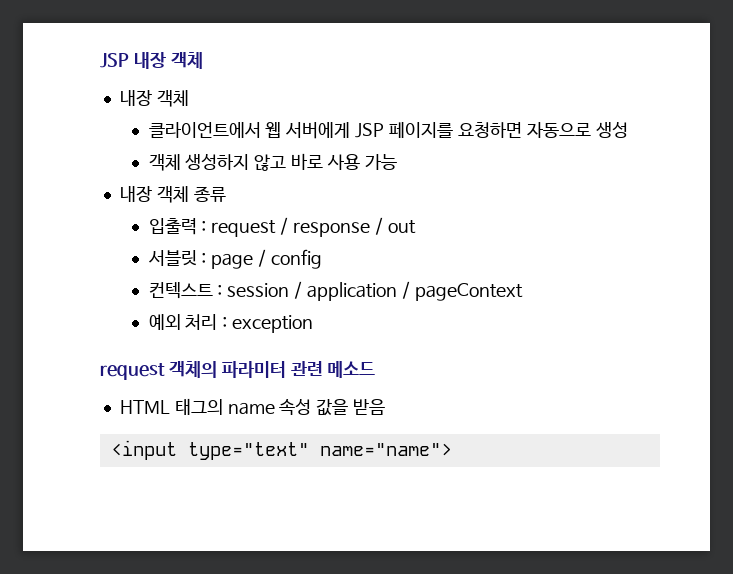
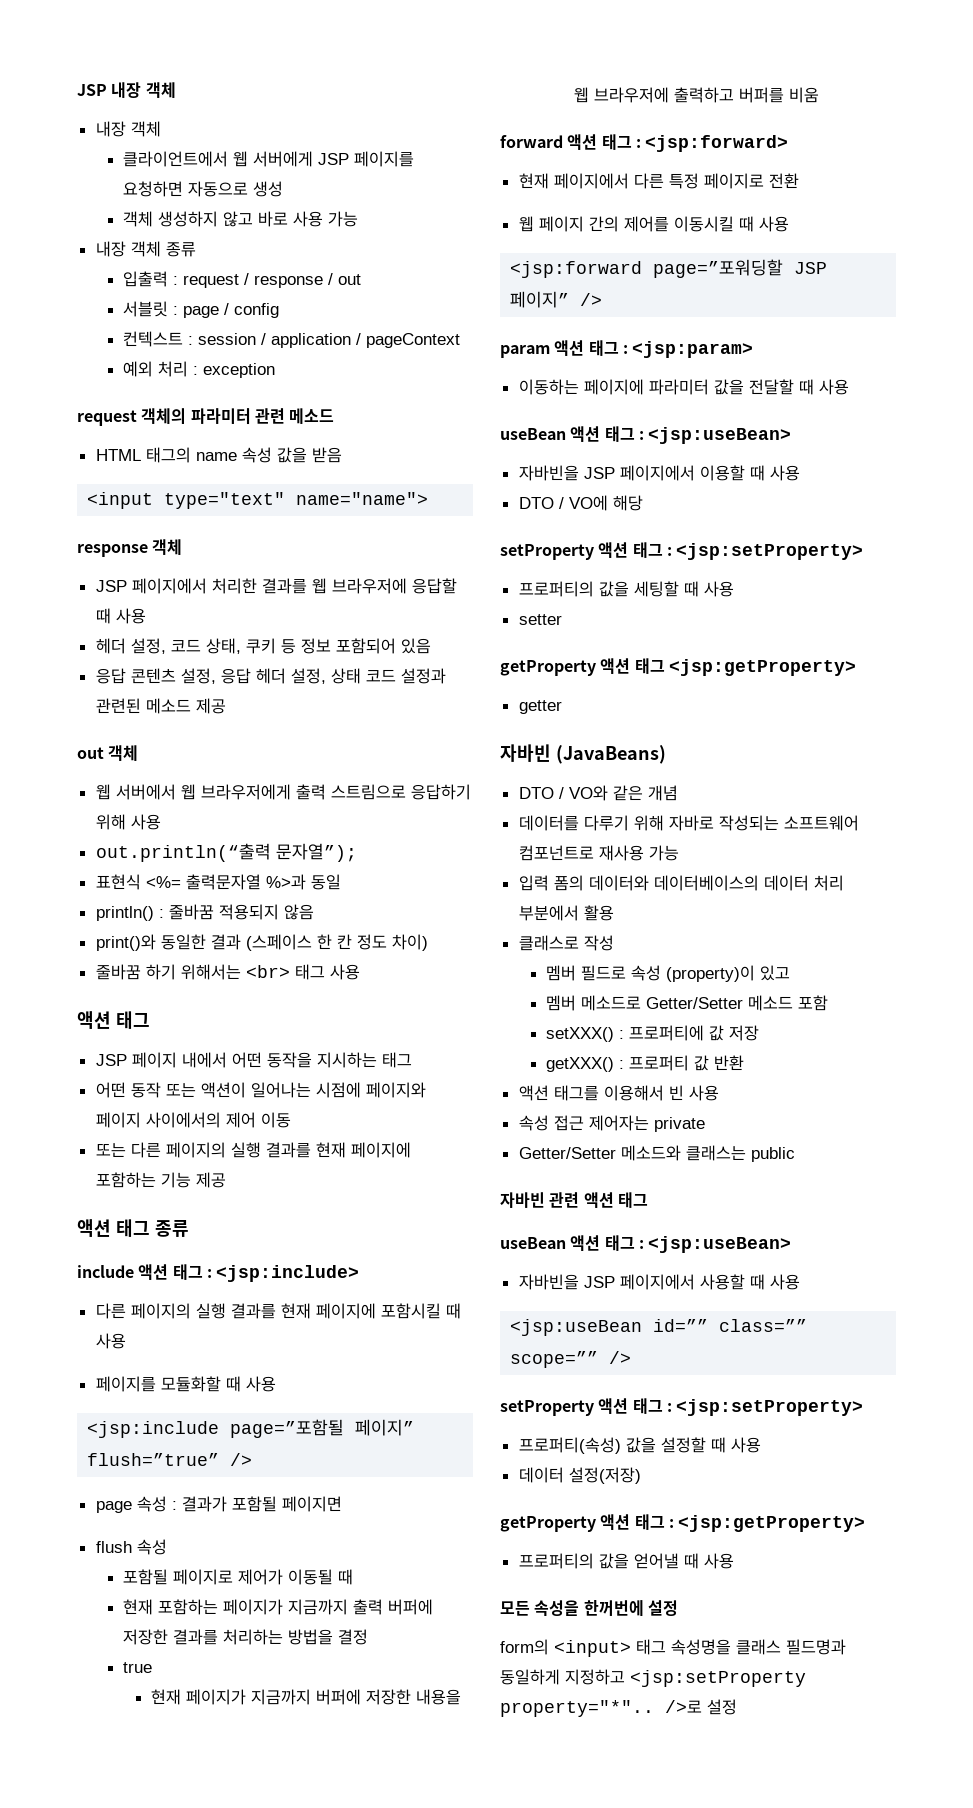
(452, 449) none -> [77,539,183,557] [95,578,457,594] [95,608,146,624] [95,638,431,654] [95,668,446,684] [95,698,226,714] [77,745,139,761] [95,784,471,800] [95,814,161,830] [95,843,357,862] [95,874,341,890] [95,904,314,921] [95,934,428,951] [95,964,360,980] [77,1011,150,1029] [95,1052,412,1068] [95,1082,426,1098] [95,1112,291,1128] [95,1142,411,1158] [95,1172,226,1188] [77,1219,189,1237] [77,1264,360,1282] [95,1303,461,1319] [95,1333,126,1349] [95,1376,276,1392] [87,1419,415,1438] [87,1453,253,1466] [95,1496,342,1513] [95,1539,167,1555] [123,1569,354,1585] [123,1599,434,1615] [123,1629,369,1645] [123,1662,153,1673] [151,1689,462,1705] [574,87,820,103] [500,134,789,152] [518,173,799,189] [518,216,789,232] [510,259,828,278] [510,291,603,308] [500,340,754,358] [518,379,849,395] [500,426,792,444] [518,465,800,481] [518,495,643,511] [500,542,864,560] [518,581,734,597] [518,614,562,625] [500,658,856,676] [518,700,562,714] [500,744,666,764] [518,785,678,801] [518,815,859,831] [518,845,679,861] [518,875,844,891] [518,905,614,921] [518,935,614,951] [546,965,791,982] [546,995,829,1011] [546,1025,760,1042] [546,1055,745,1072] [518,1085,719,1101] [518,1115,705,1132] [518,1145,795,1162] [500,1192,648,1208] [500,1235,792,1253] [518,1274,800,1290] [510,1319,808,1336] [510,1351,632,1368] [500,1398,864,1416] [518,1437,761,1454] [518,1467,641,1484] [500,1514,866,1532] [518,1553,734,1569] [500,1600,678,1616] [500,1639,846,1657] [500,1669,806,1687] [500,1699,737,1717] // response 객체 // JSP 페이지에서 처리한 결과를 웹 브라우저에 응답할 때 사용 // 헤더 설정, 코드 상태, 쿠키 등 정보 포함되어 있음 // 응답 콘텐츠 설정, 응답 헤더 설정, 상태 코드 설정과 관련된 메소드 제공 // out 객체 // 웹 서버에서 웹 브라우저에게 출력 스트림으로 응답하기 위해 사용 // out.println(“출력 문자열”); // 표현식 <%= 출력문자열 %>과 동일 // println() : 줄바꿈 적용되지 않음 // print()와 동일한 결과 (스페이스 한 칸 정도 차이) // 줄바꿈 하기 위해서는 <br> 태그 사용 // 액션 태그 // JSP 페이지 내에서 어떤 동작을 지시하는 태그 // 어떤 동작 또는 액션이 일어나는 시점에 페이지와 페이지 사이에서의 제어 이동 // 또는 다른 페이지의 실행 결과를 현재 페이지에 포함하는 기능 제공 // 액션 태그 종류 // include 액션 태그 : <jsp:include> // 다른 페이지의 실행 결과를 현재 페이지에 포함시킬 때 사용 // 페이지를 모듈화할 때 사용 // <jsp:include page=”포함될 페이지” flush=”true” /> // page 속성 : 결과가 포함될 페이지면 // flush 속성 // 포함될 페이지로 제어가 이동될 때 // 현재 포함하는 페이지가 지금까지 출력 버퍼에 저장한 결과를 처리하는 방법을 결정 // true // 현재 페이지가 지금까지 버퍼에 저장한 내용을 웹 브라우저에 출력하고 버퍼를 비움 // forward 액션 태그 : <jsp:forward> // 현재 페이지에서 다른 특정 페이지로 전환 // 웹 페이지 간의 제어를 이동시킬 때 사용 // <jsp:forward page=”포워딩할 JSP 페이지” /> // param 액션 태그 : <jsp:param> // 이동하는 페이지에 파라미터 값을 전달할 때 사용 // useBean 액션 태그 : <jsp:useBean> // 자바빈을 JSP 페이지에서 이용할 때 사용 // DTO / VO에 해당 // setProperty 액션 태그 : <jsp:setProperty> // 프로퍼티의 값을 세팅할 때 사용 // setter // getProperty 액션 태그 <jsp:getProperty> // getter // 자바빈 (JavaBeans) // DTO / VO와 같은 개념 // 데이터를 다루기 위해 자바로 작성되는 소프트웨어 컴포넌트로 재사용 가능 // 입력 폼의 데이터와 데이터베이스의 데이터 처리 부분에서 활용 // 클래스로 작성 // 멤버 필드로 속성 (property)이 있고 // 멤버 메소드로 Getter/Setter 메소드 포함 // setXXX() : 프로퍼티에 값 저장 // getXXX() : 프로퍼티 값 반환 // 액션 태그를 이용해서 빈 사용 // 속성 접근 제어자는 private // Getter/Setter 메소드와 클래스는 public // 자바빈 관련 액션 태그 // useBean 액션 태그 : <jsp:useBean> // 자바빈을 JSP 페이지에서 사용할 때 사용 // <jsp:useBean id=”” class=”” scope=”” /> // setProperty 액션 태그 : <jsp:setProperty> // 프로퍼티(속성) 값을 설정할 때 사용 // 데이터 설정(저장) // getProperty 액션 태그 : <jsp:getProperty> // 프로퍼티의 값을 얻어낼 때 사용 // 모든 속성을 한꺼번에 설정 // form의 <input> 태그 속성명을 클래스 필드명과 동일하게 지정하고 <jsp:setProperty property="*".. />로 설정

